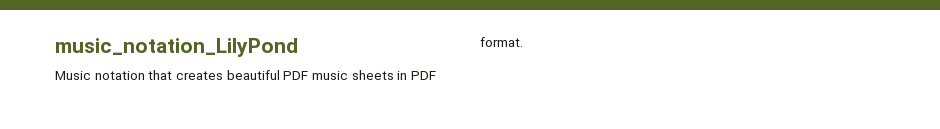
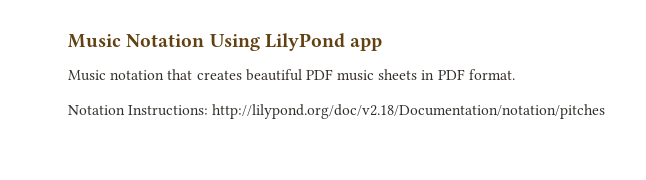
[55,38,298,57] music_notation_LilyPond -> [68,33,383,51] Music Notation Using LilyPond app
(523, 42) none -> [68,104,606,119] // Notation Instructions: http://lilypond.org/doc/v2.18/Documentation/notation/pitches

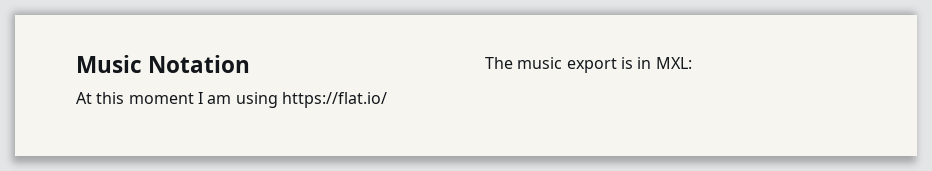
[209,33,383,51] [68,69,515,81] [68,104,606,119] Using LilyPond app // Music notation that creates beautiful PDF music sheets in PDF format. // Notation Instructions: http://lilypond.org/doc/v2.18/Documentation/notation/pitches -> [76,92,387,108] [485,57,692,73] // At this moment I am using https://flat.io/ // The music export is in MXL:

